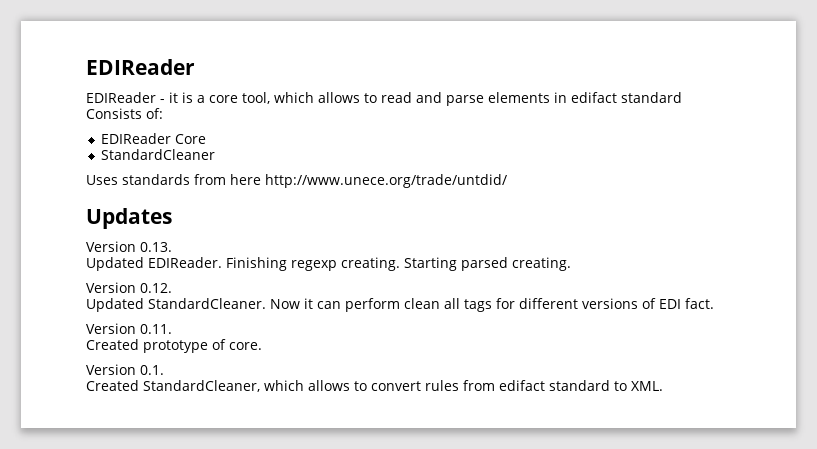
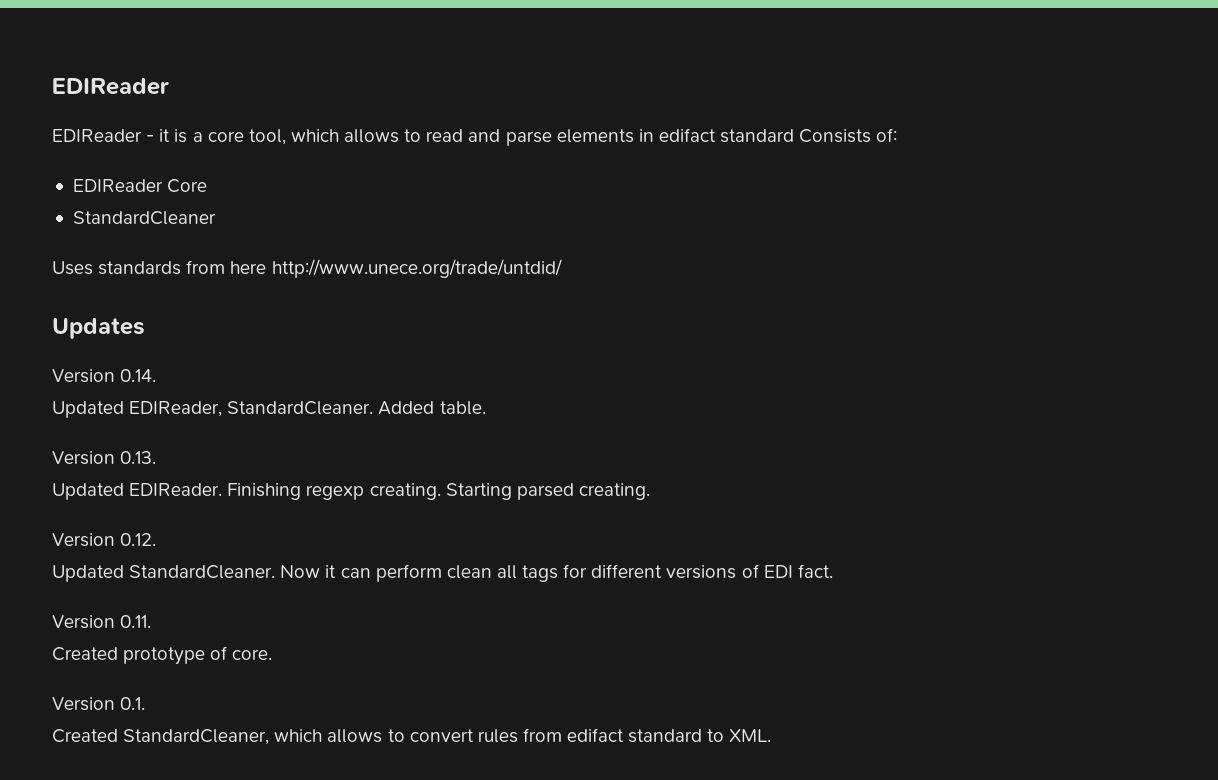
(172, 218) none -> [52,369,157,383] [52,401,486,418] // Version 0.14. // Updated EDIReader, StandardCleaner. Added table.

